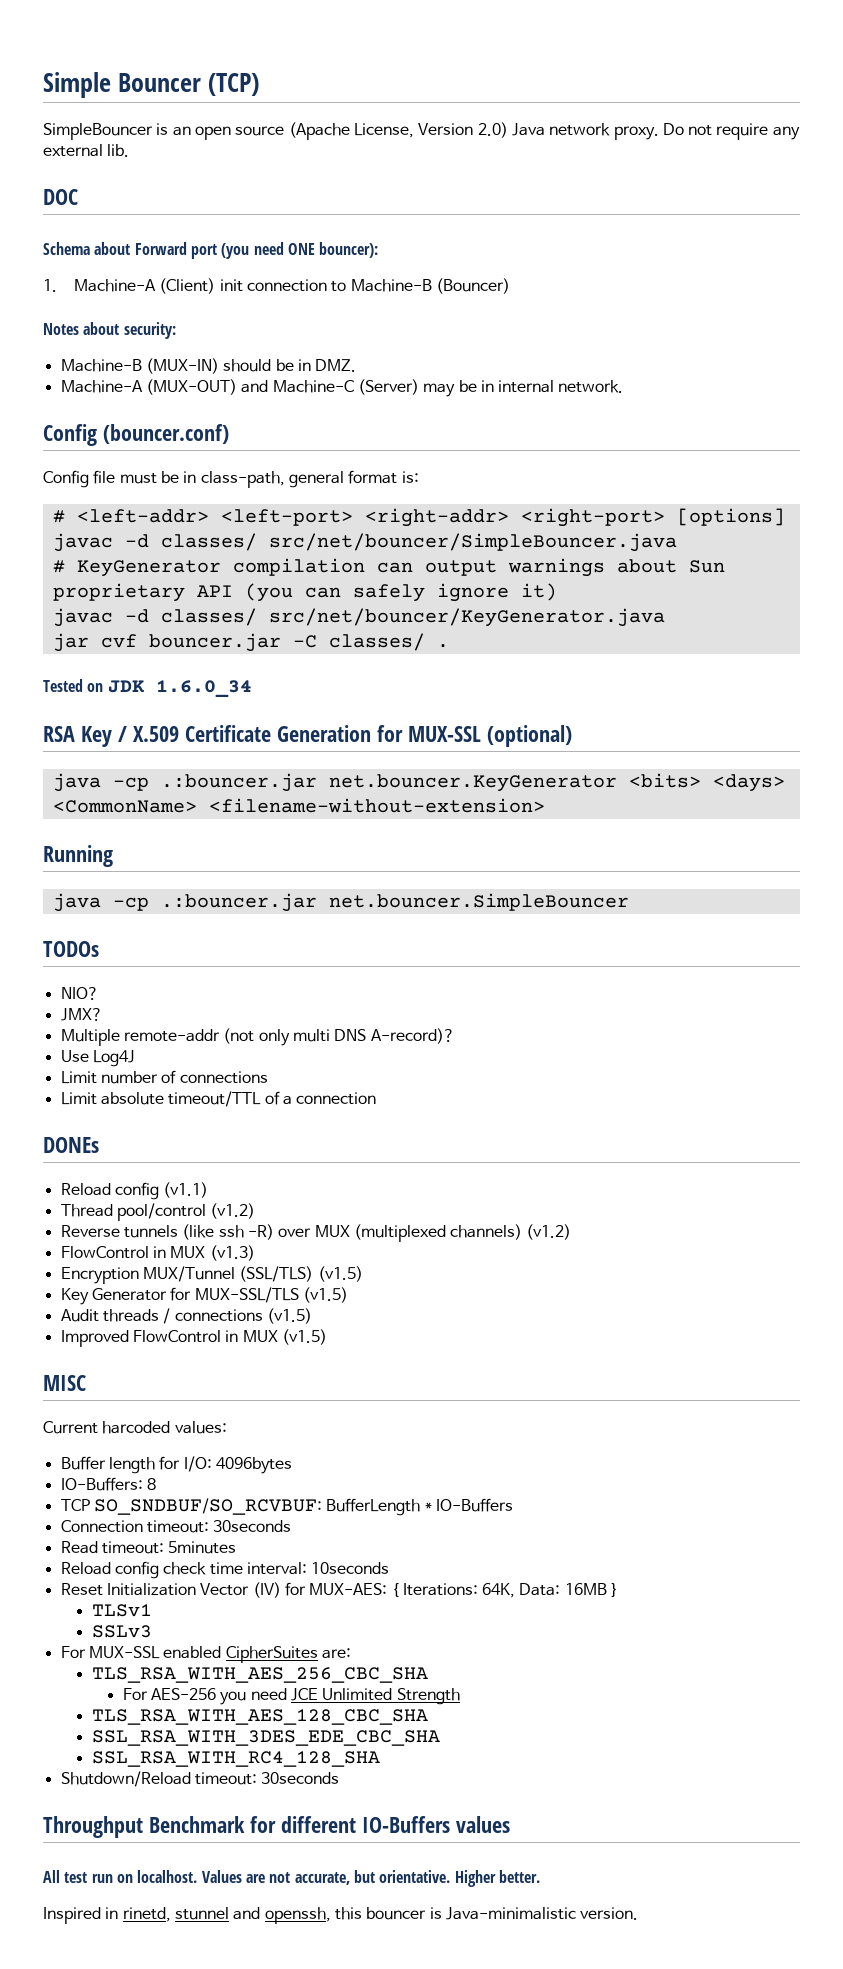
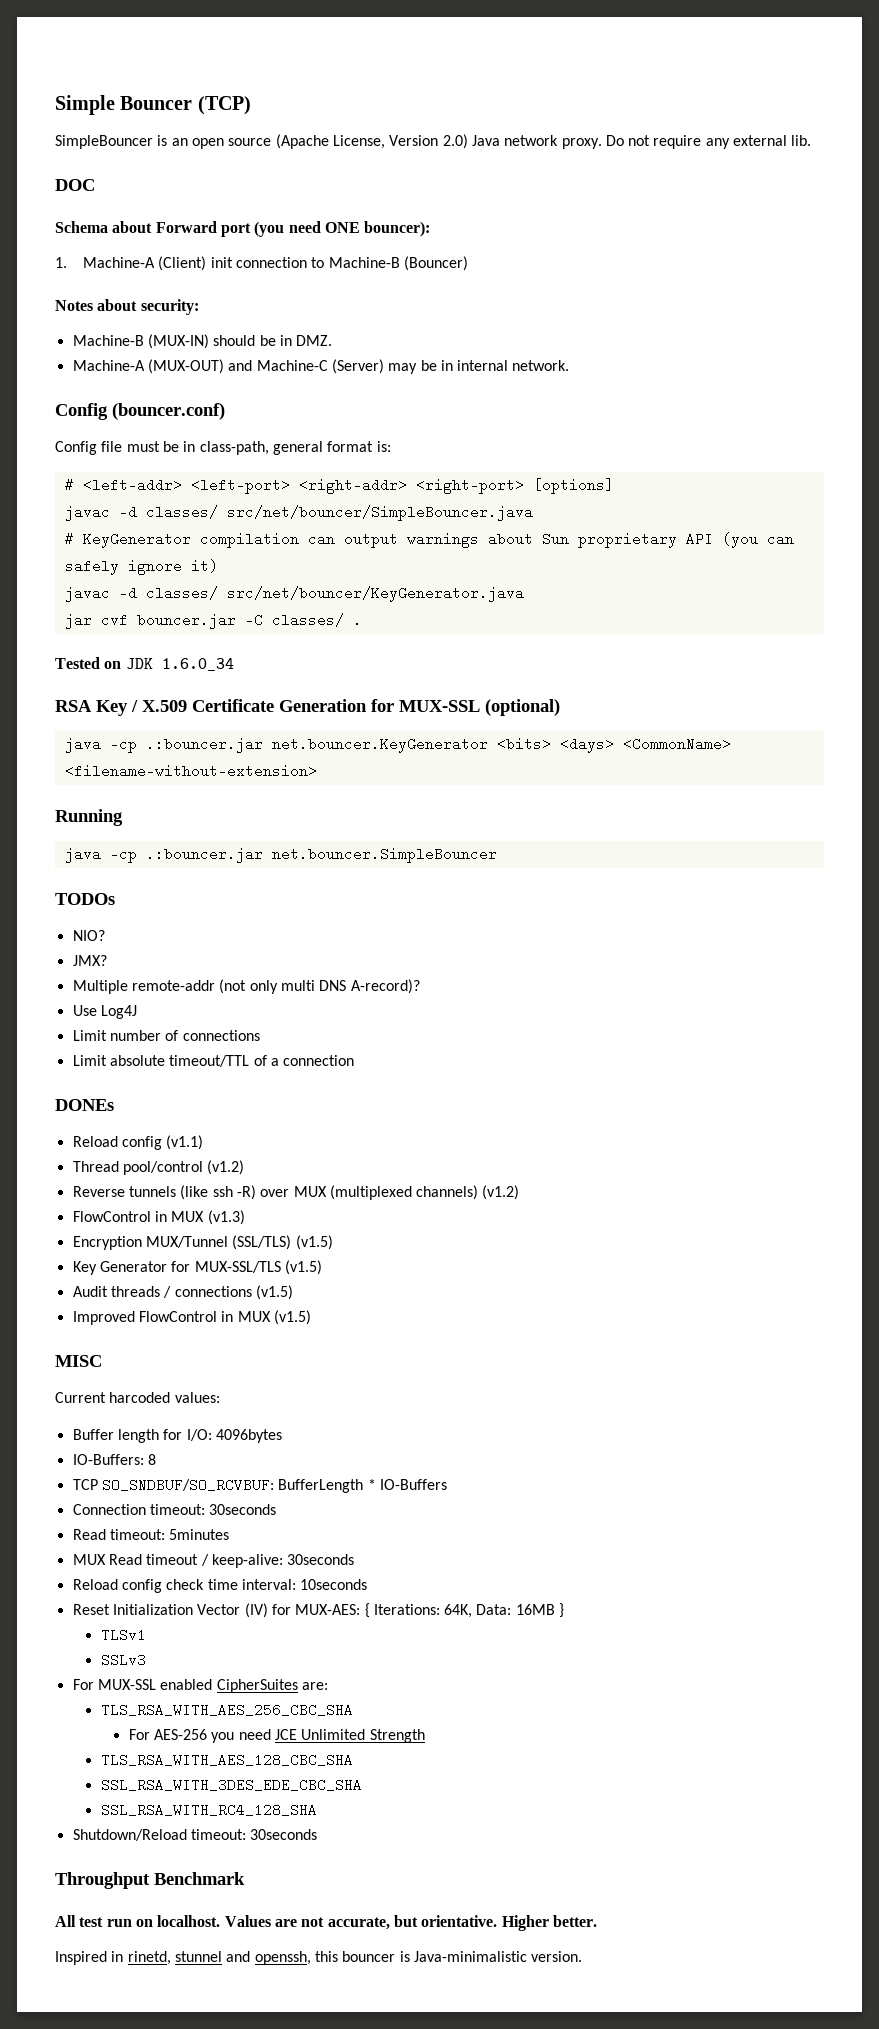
(237, 1547) none -> [72,1554,355,1568] // MUX Read timeout / keep-alive: 30seconds
[249,1816,510,1833] for different IO-Buffers values -> (245, 1878) none

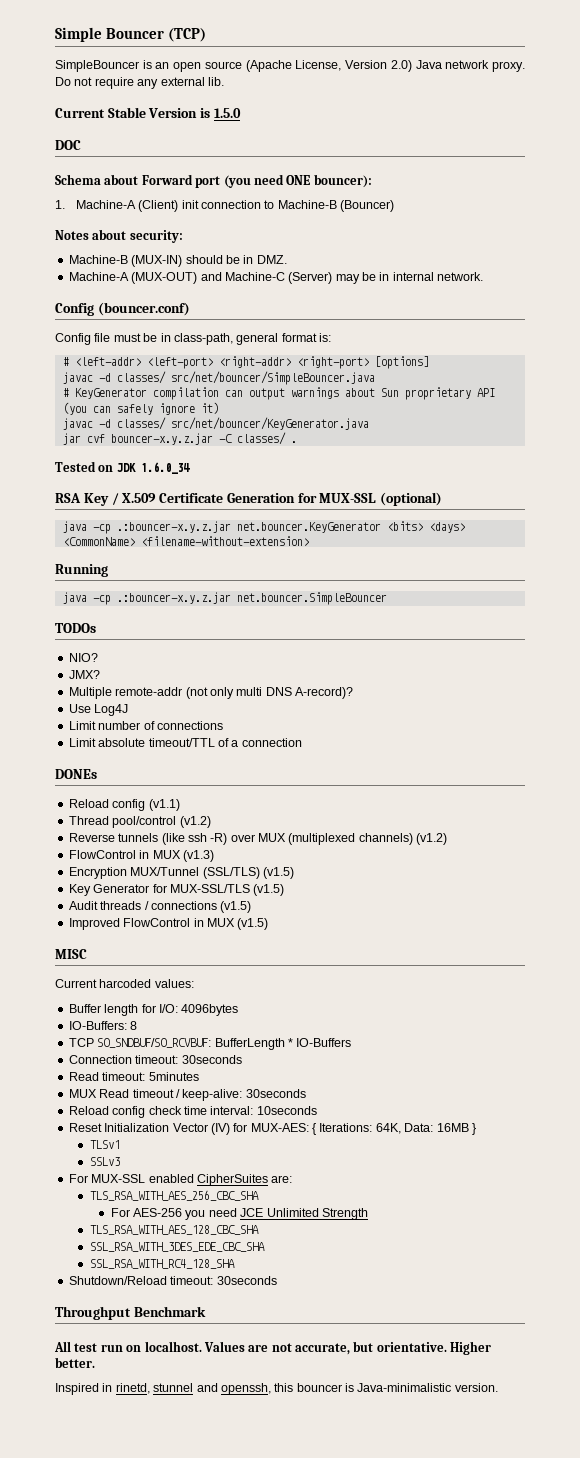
(812, 140) none -> [55,107,241,118] // Current Stable Version is 1.5.0
[136,613,236,629] bouncer.jar -> [110,433,213,445] bouncer-x.y.z.jar
[145,737,263,753] .:bouncer.jar -> [116,521,231,533] .:bouncer-x.y.z.jar
[145,847,263,863] .:bouncer.jar -> [116,592,231,604] .:bouncer-x.y.z.jar

